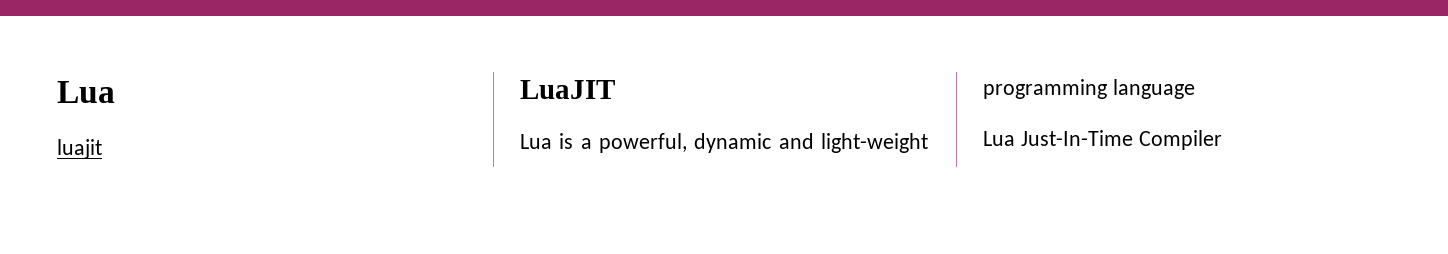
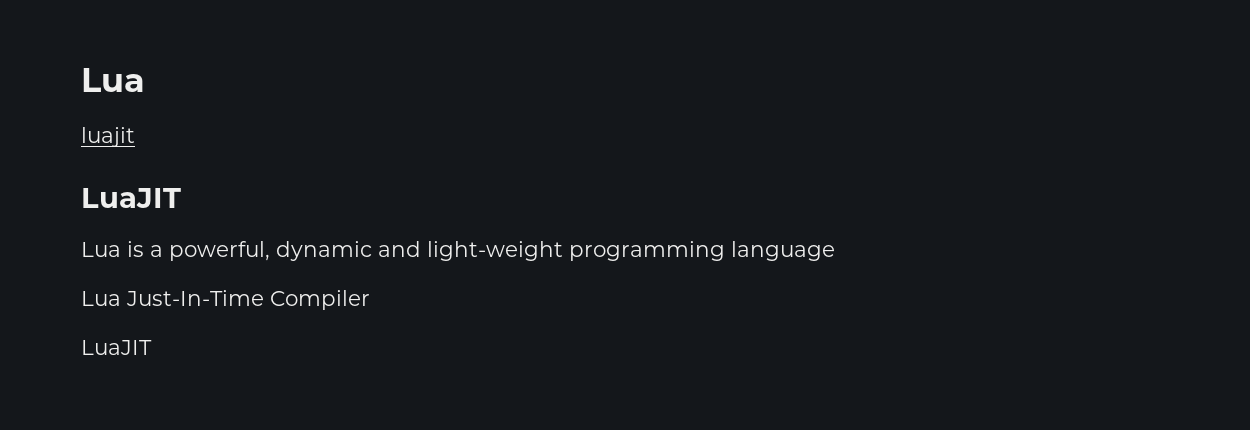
(1222, 140) none -> [81,340,152,355] // LuaJIT

